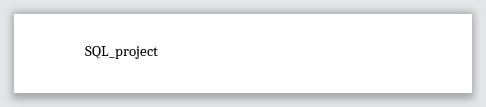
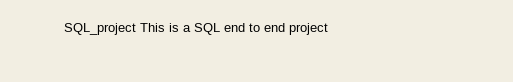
(158, 52) none -> [140,23,328,35] This is a SQL end to end project

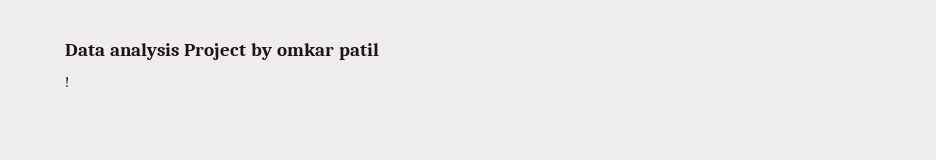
[64,23,328,35] SQL_project This is a SQL end to end project -> [65,43,379,60] [65,77,69,87] Data analysis Project by omkar patil // !

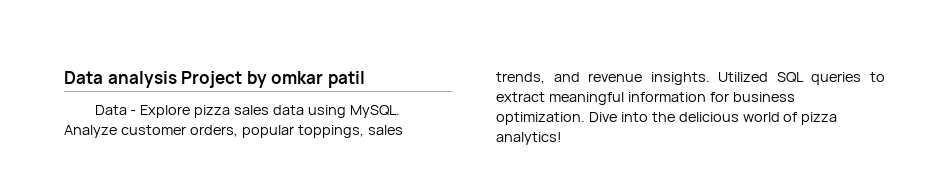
[65,77,69,87] ! -> [94,105,400,118] [64,125,403,138] [496,72,885,85] [496,92,795,105] [496,112,838,125] [496,132,562,145] Data - Explore pizza sales data using MySQL. Analyze customer orders, popular toppings, sales trends, and revenue insights. Utilized SQL queries to extract meaningful information for business optimization. Dive into the delicious world of pizza analytics!

